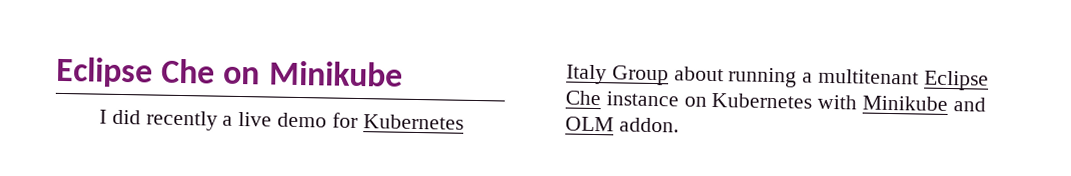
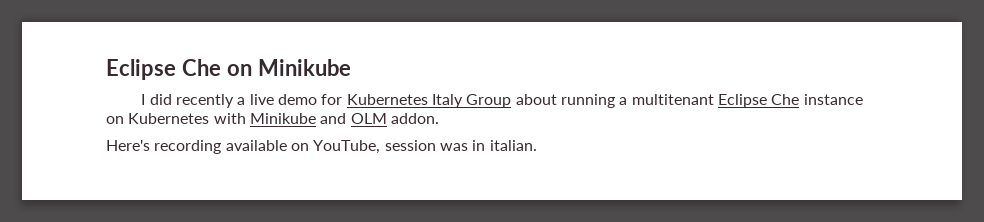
(679, 125) none -> [106,140,537,154] // Here's recording available on YouTube, session was in italian.

